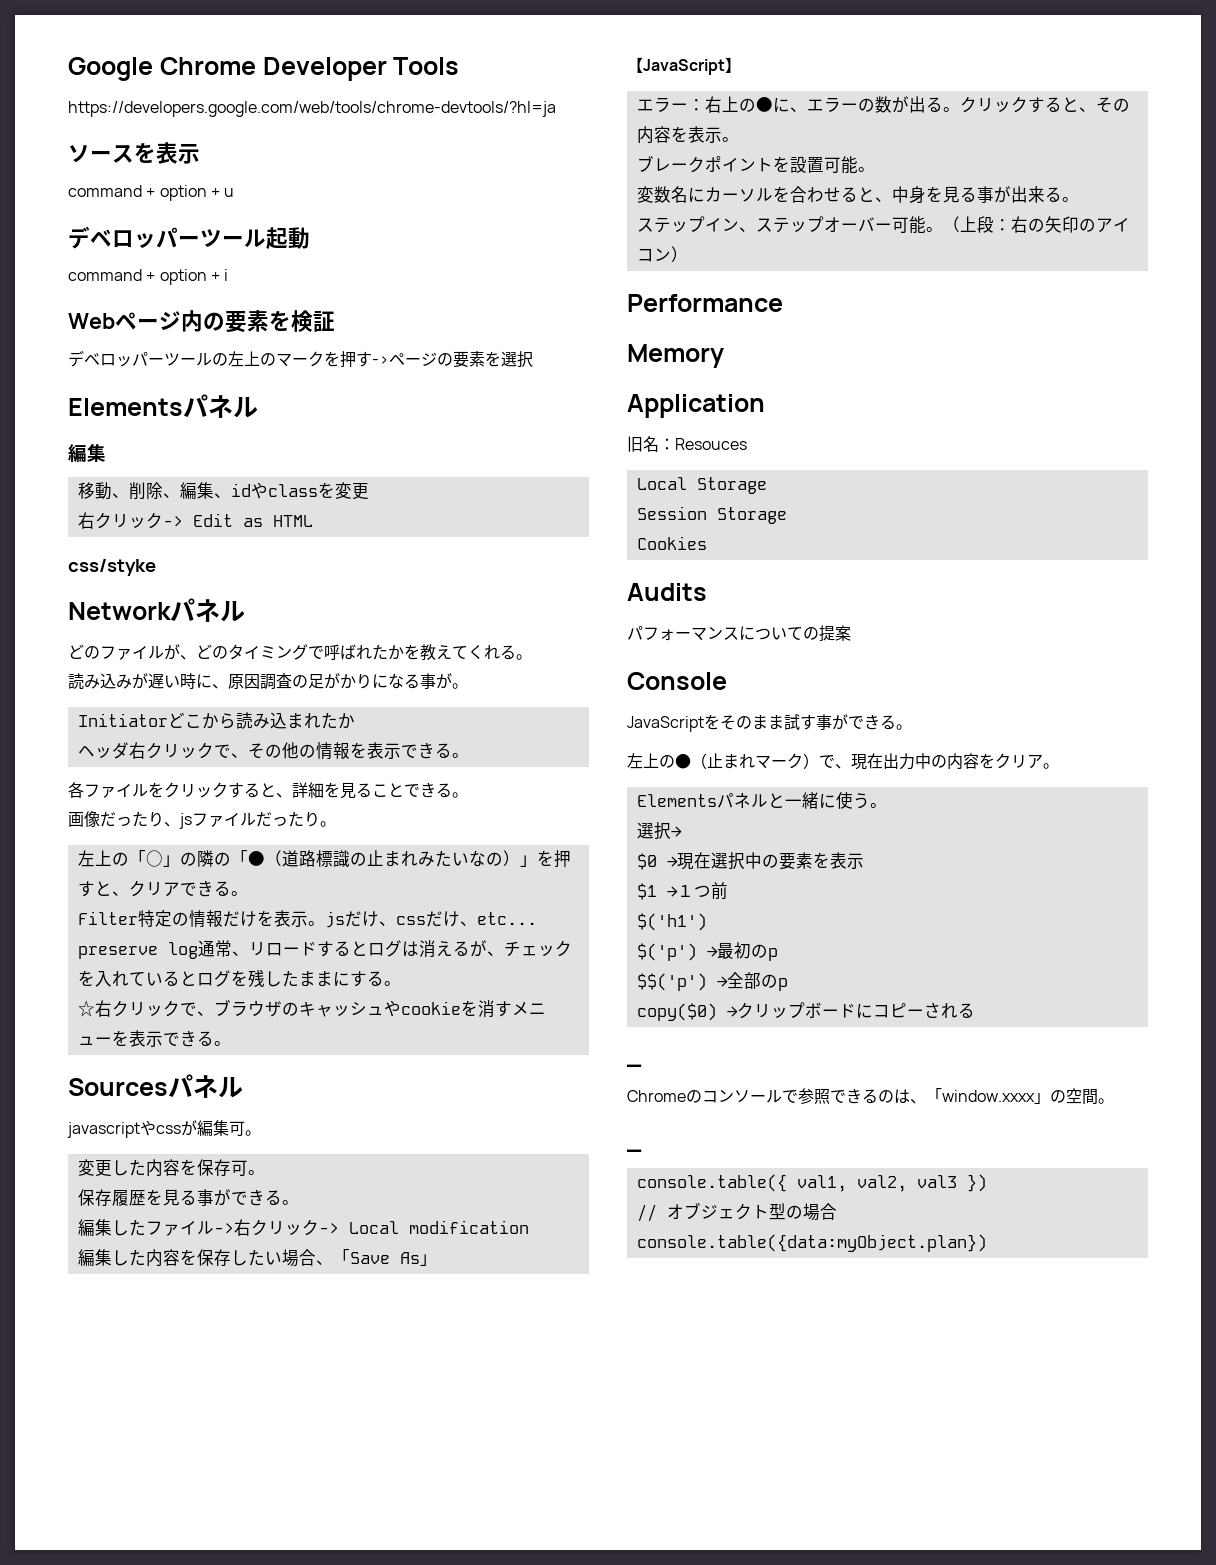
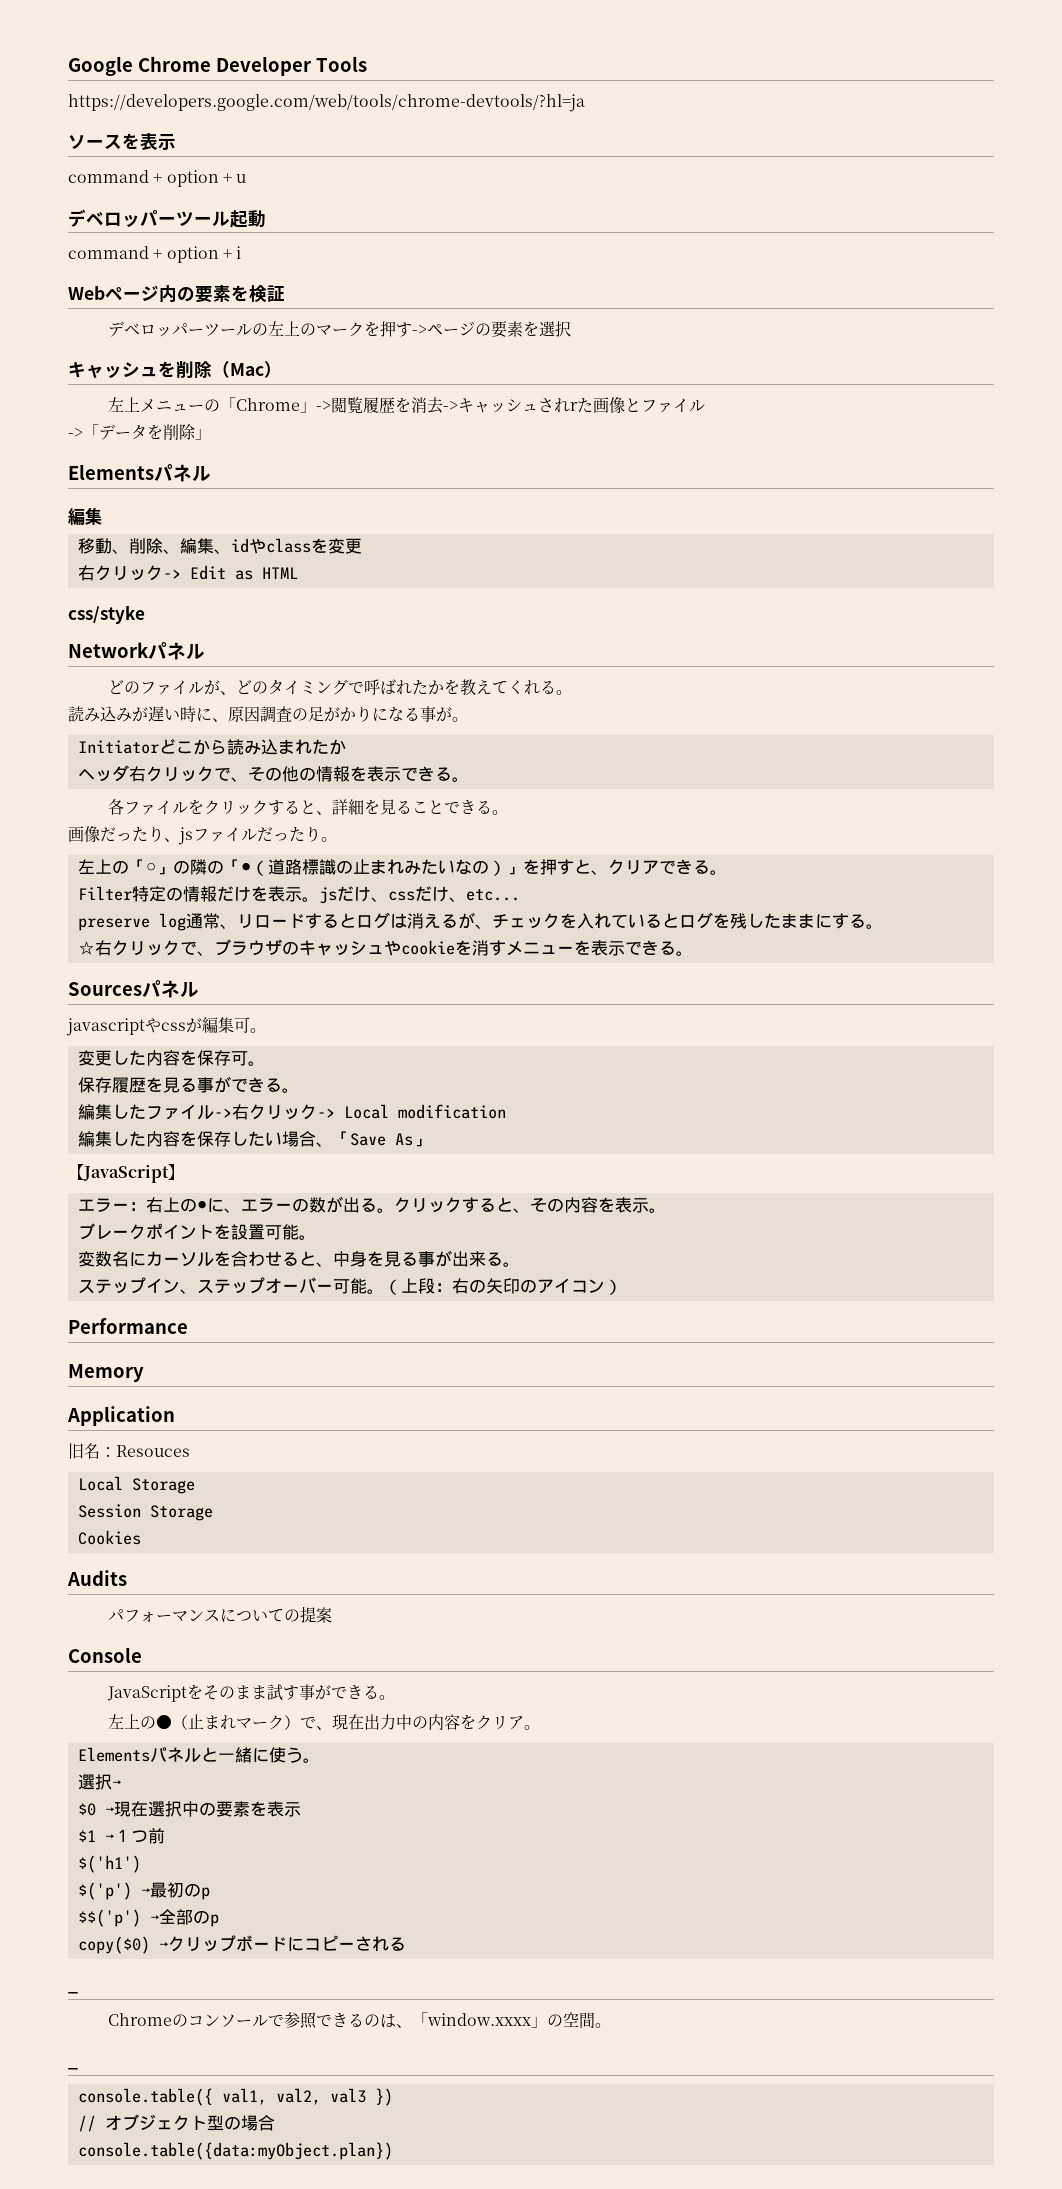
(533, 359) none -> [68,361,282,378] [108,397,706,414] [68,424,211,440] // キャッシュを削除（Mac） // 左上メニューの「Chrome」->閲覧履歴を消去->キャッシュされrた画像とファイル // ->「データを削除」

